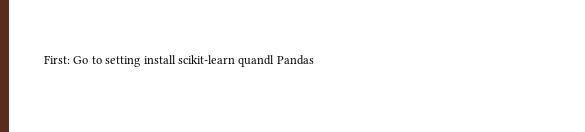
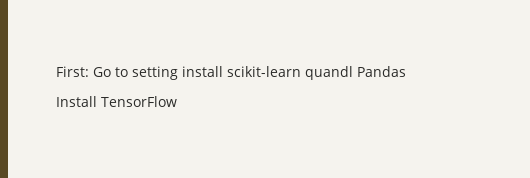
(314, 60) none -> [56,96,177,107] // Install TensorFlow

